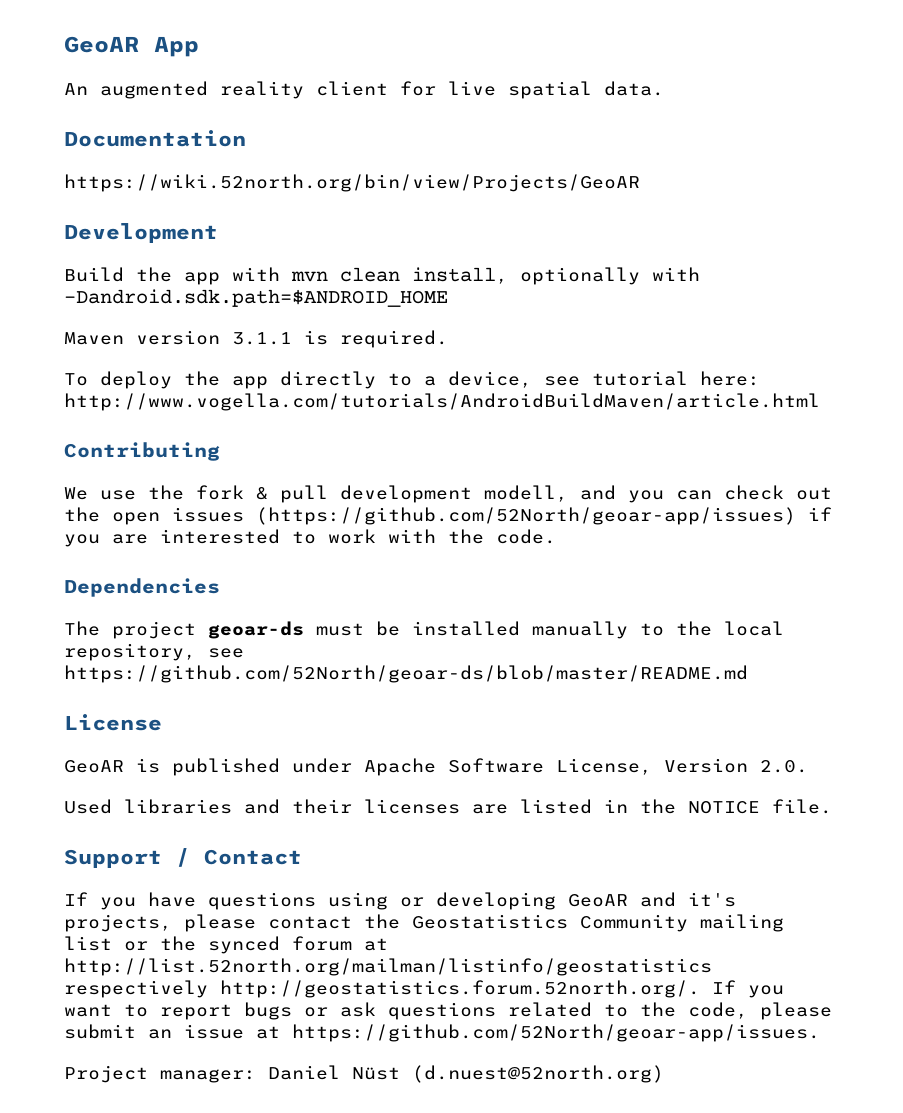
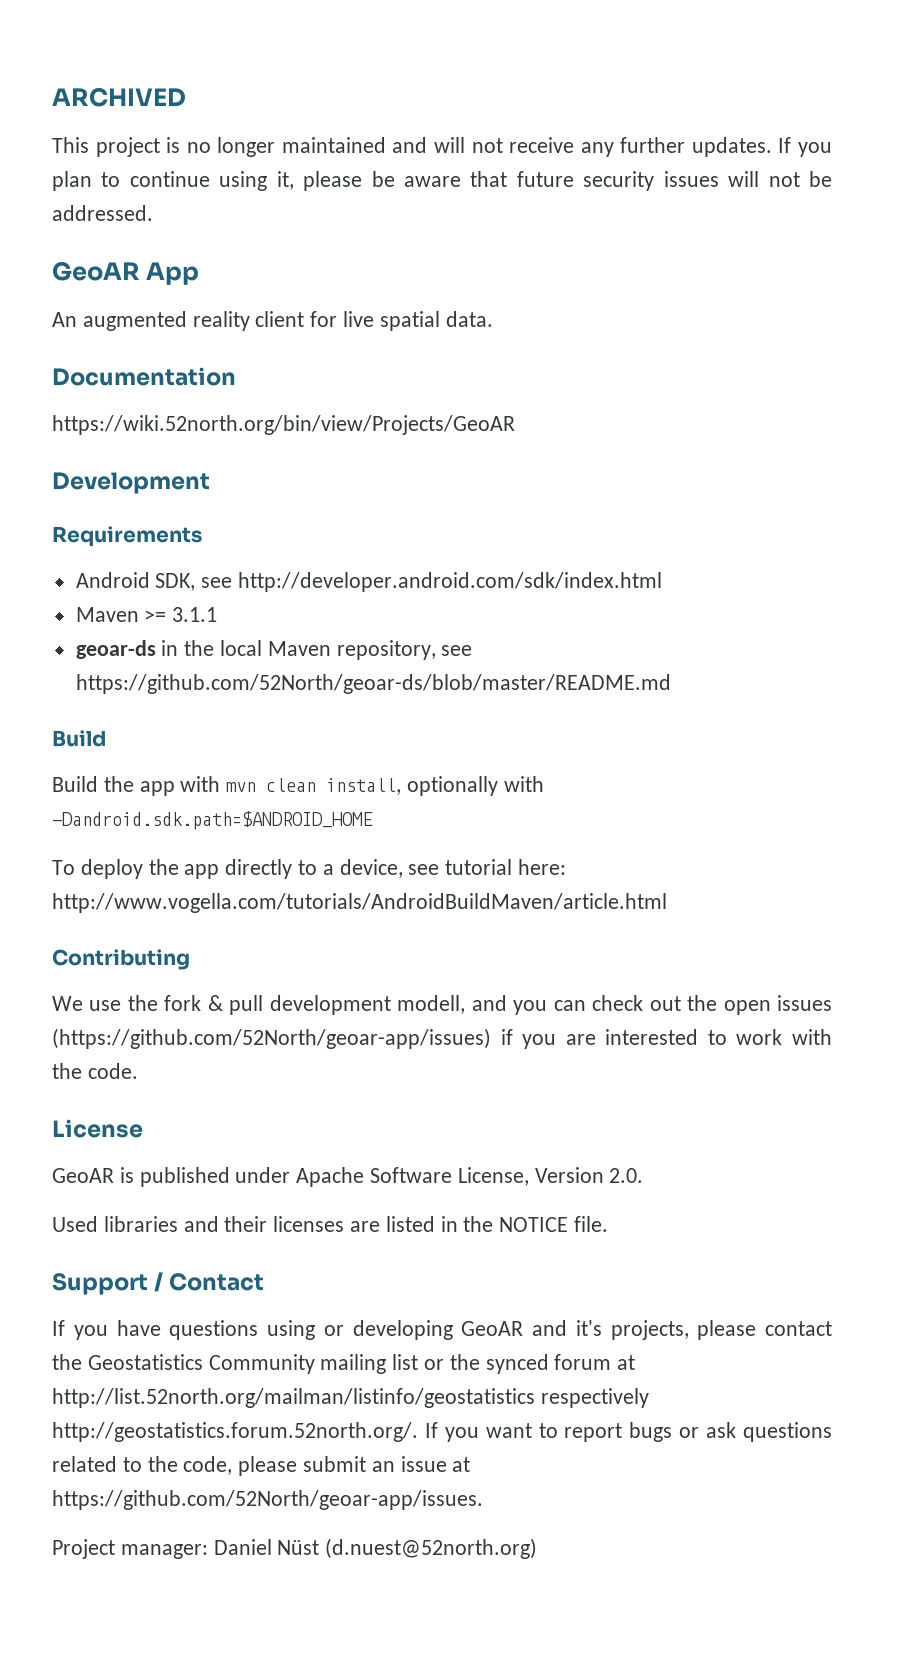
(64, 44) none -> [52,87,186,107] [52,137,832,157] [52,171,833,191] [52,205,153,221] ARCHIVED // This project is no longer maintained and will not receive any further updates. If you plan to continue using it, please be aware that future security issues will not be addressed. //
(218, 233) none -> [52,526,202,547] [75,572,663,592] [75,607,218,622] [75,640,473,660] [75,674,671,694] [52,730,106,747] // Requirements // Android SDK, see http://developer.android.com/sdk/index.html // Maven >= 3.1.1 // geoar-ds in the local Maven repository, see https://github.com/52North/geoar-ds/blob/master/README.md // Build
[64,330,448,348] // Maven version 3.1.1 is required. -> (373, 820) none
[64,578,220,597] [64,621,784,639] [64,643,244,661] [64,665,748,683] // Dependencies // The project geoar-ds must be installed manually to the local repository, see https://github.com/52North/geoar-ds/blob/master/README.md -> (138, 1071) none

